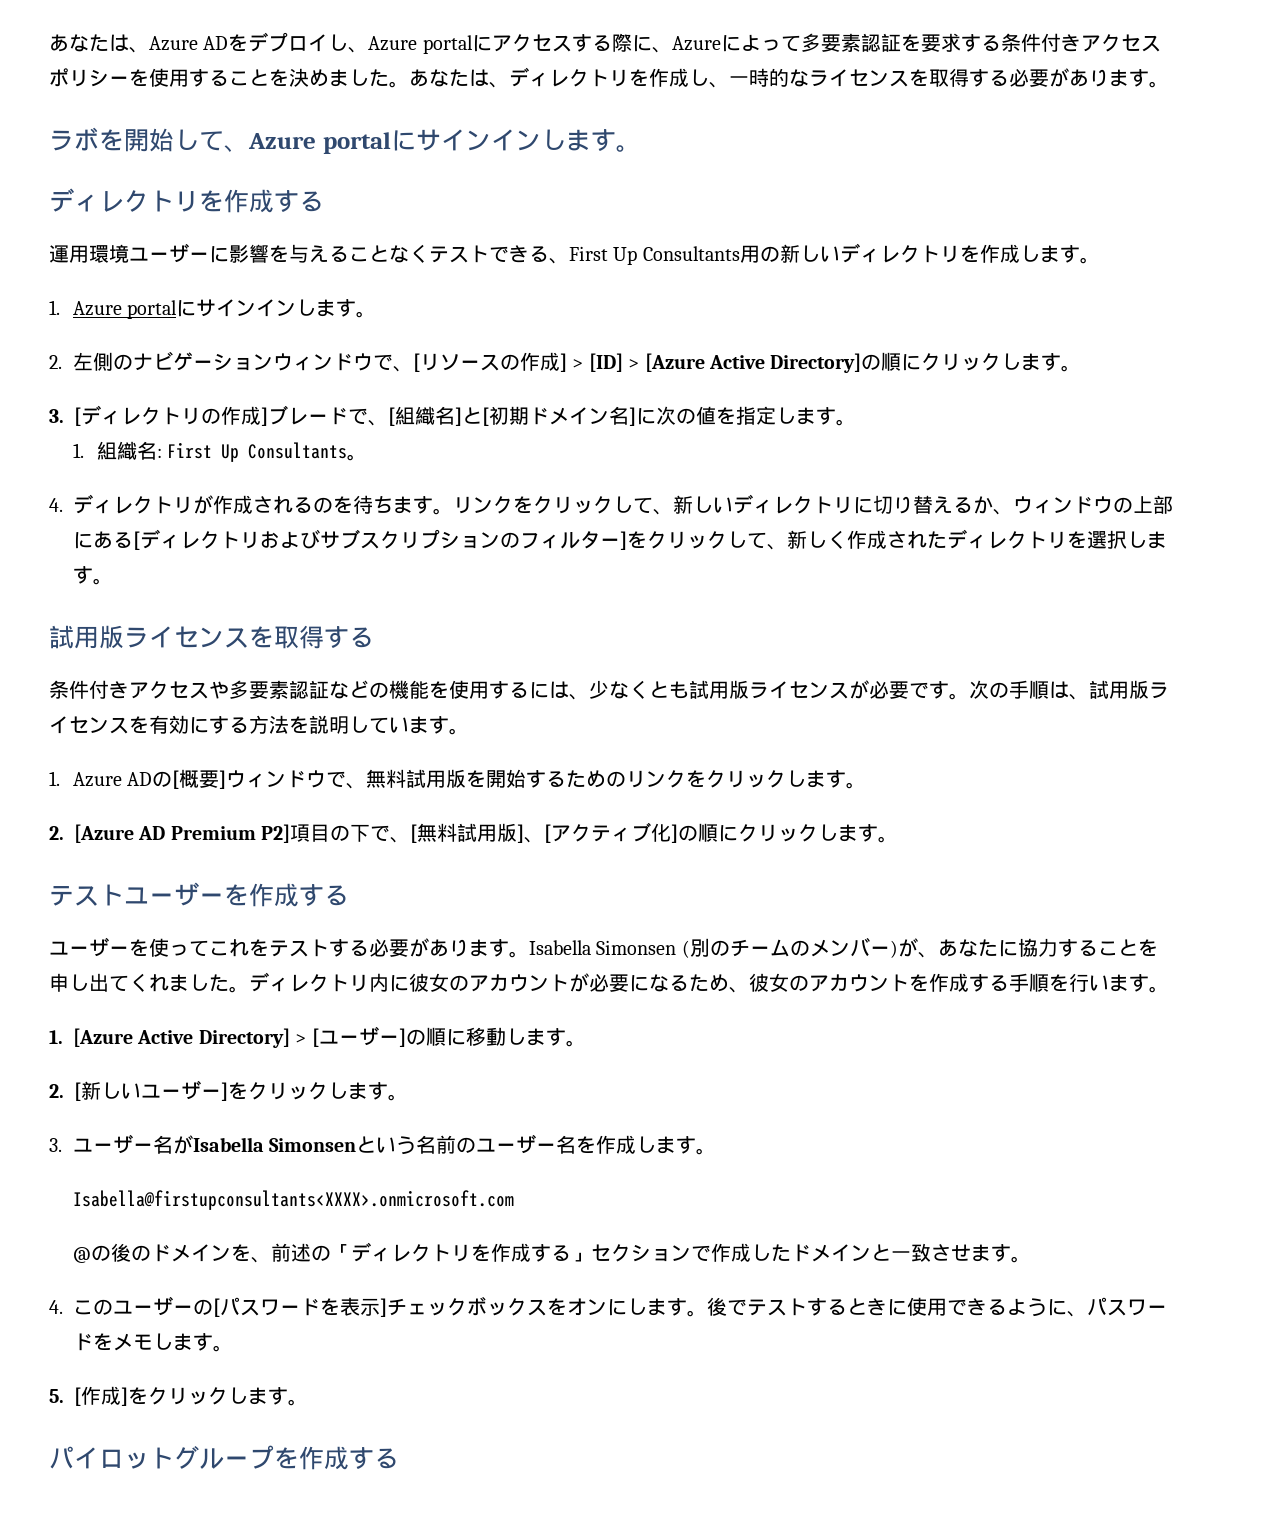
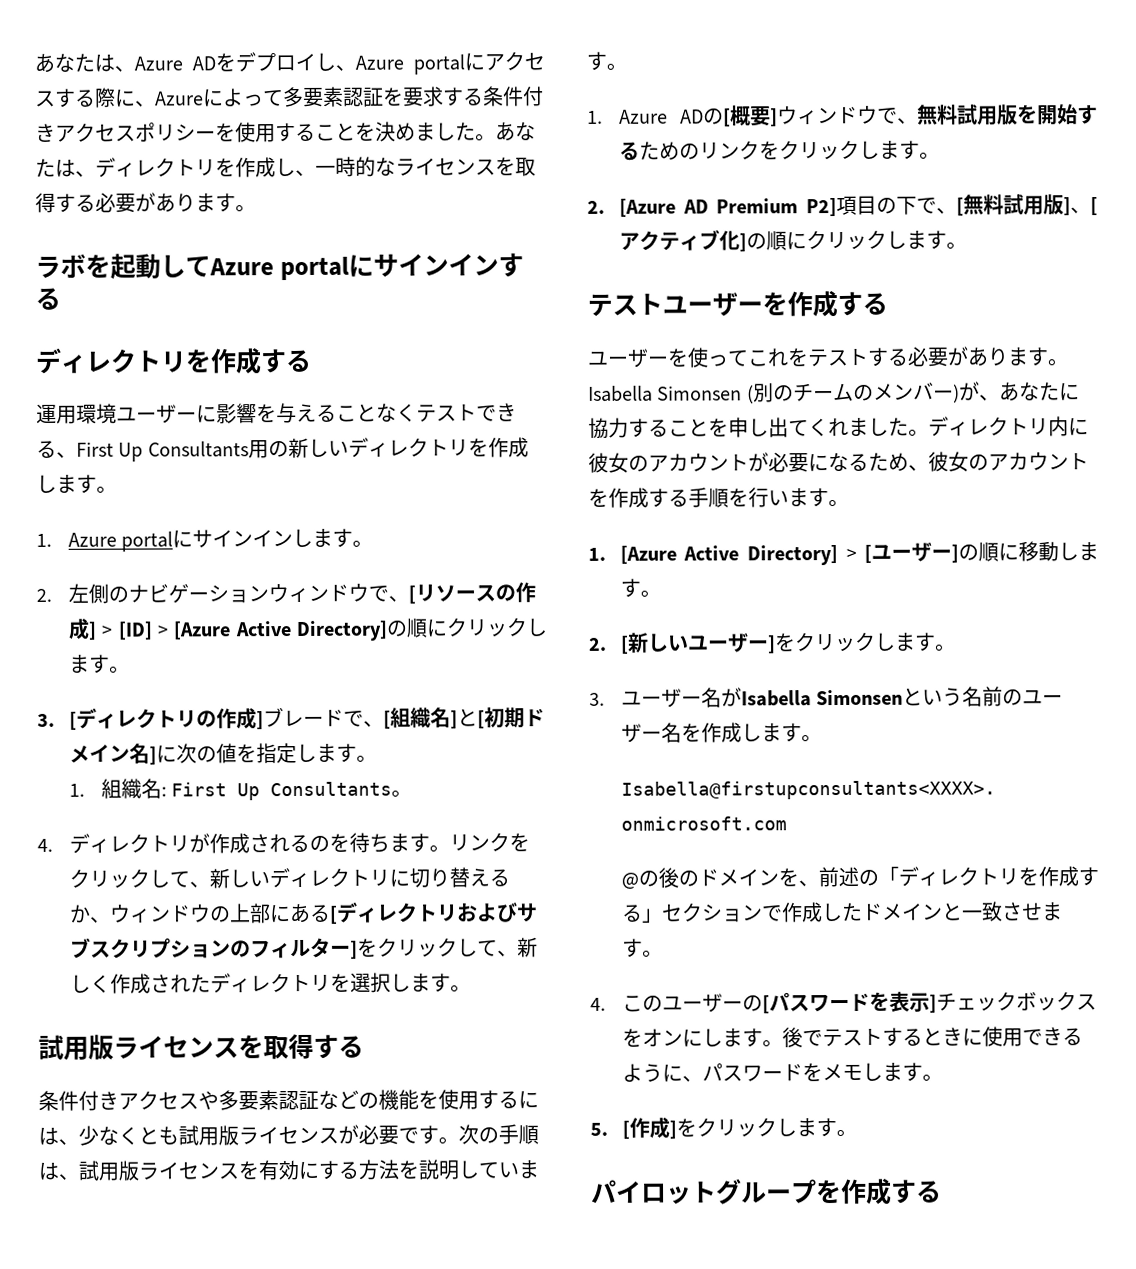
[124,128,641,154] 開始して、Azure portalにサインインします。 -> [110,253,524,281] [35,287,61,310] 起動してAzure portalにサインインする

